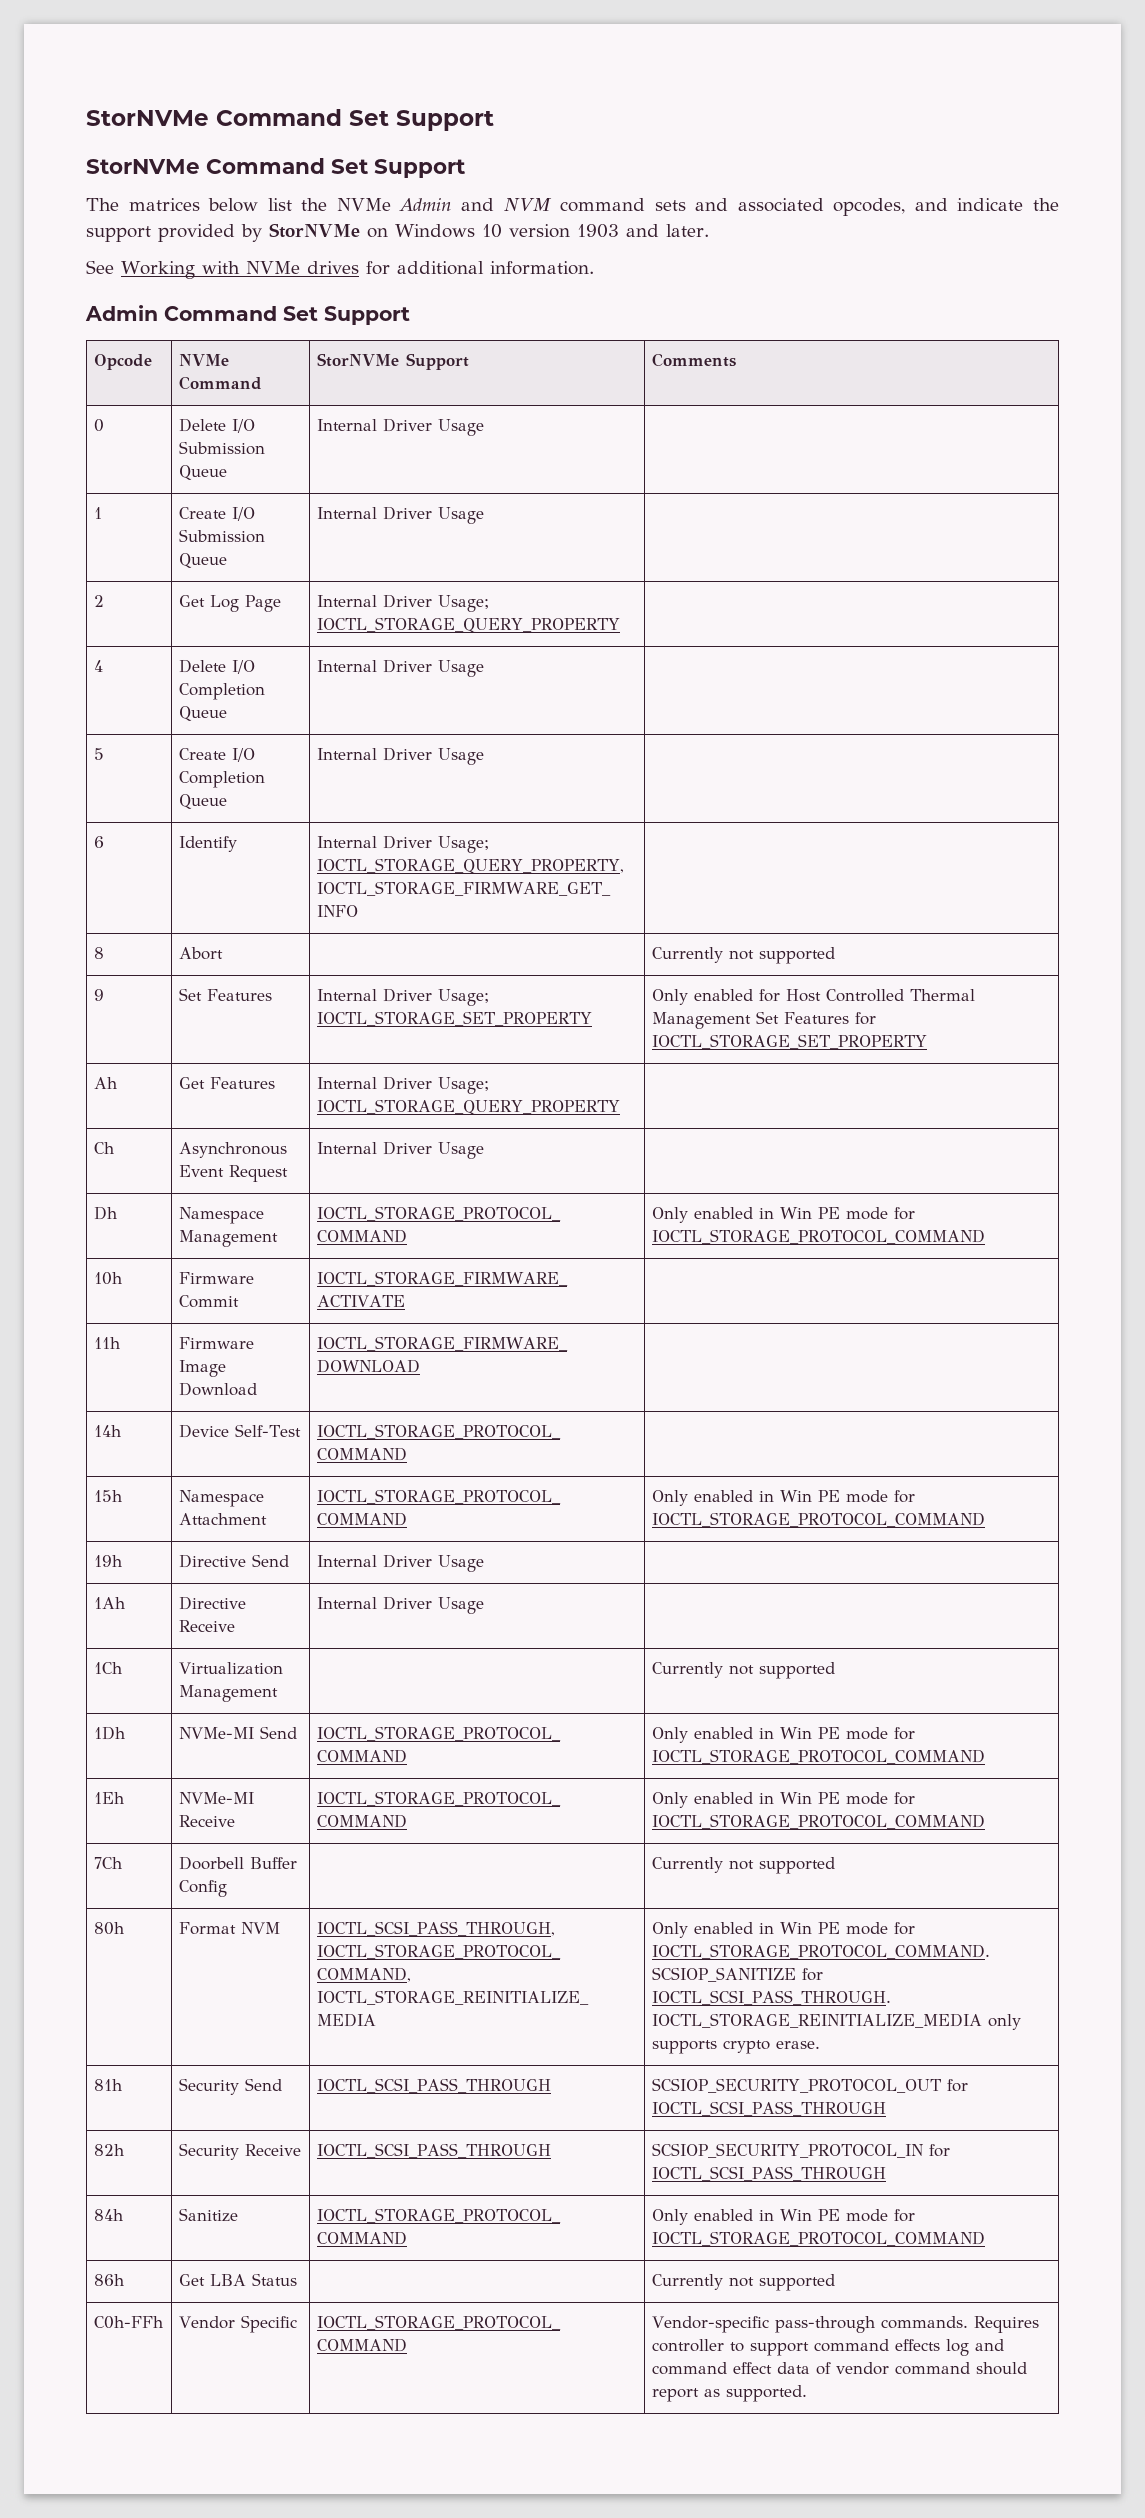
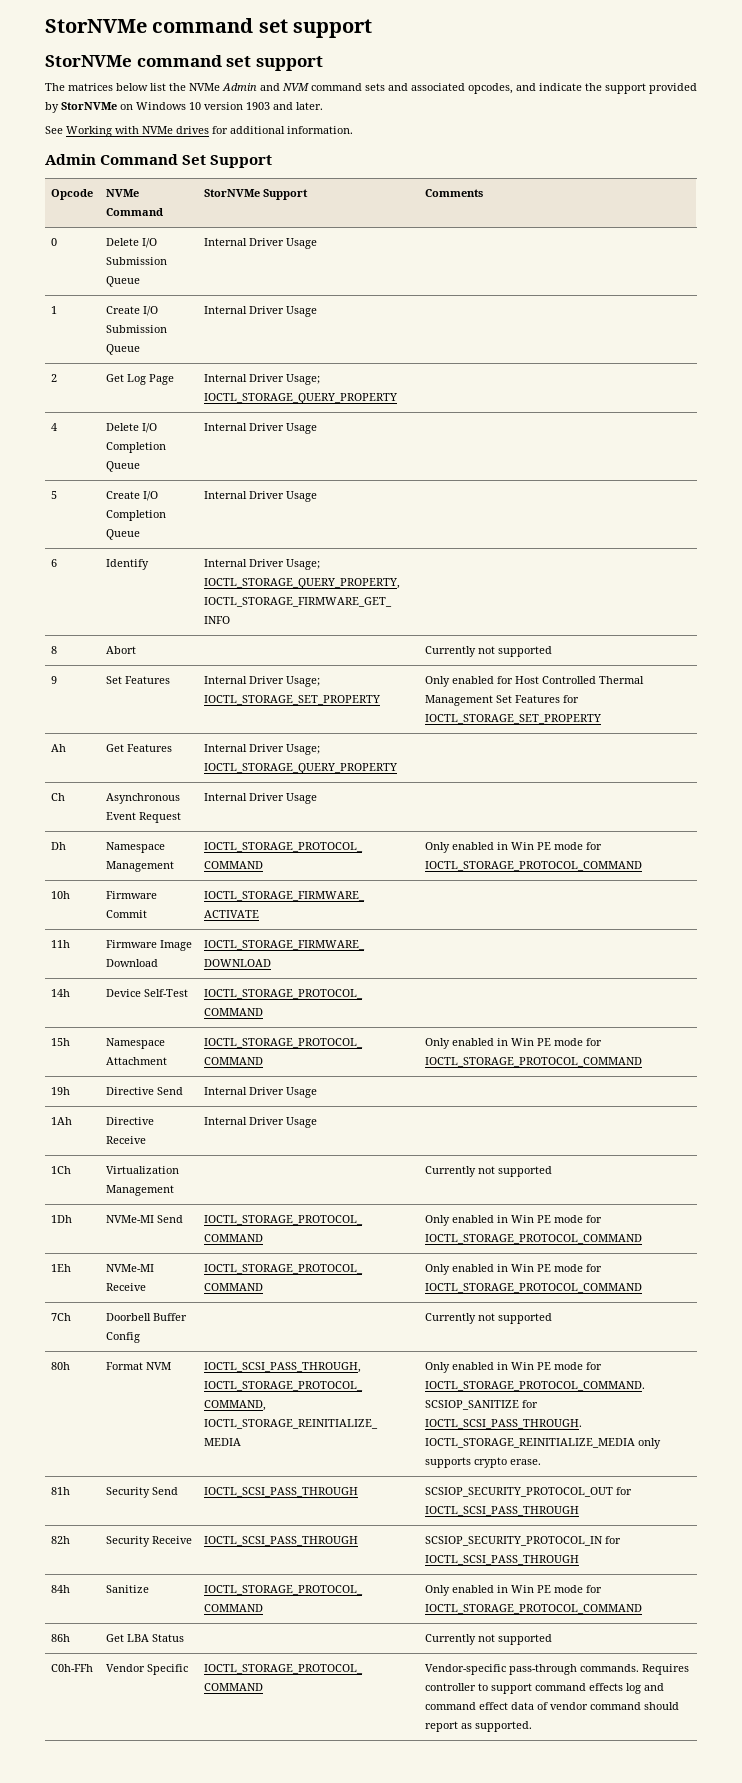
[86,109,494,131] [86,158,465,178] StorNVMe Command Set Support // StorNVMe Command Set Support -> [45,18,373,38] [45,55,323,71] StorNVMe command set support // StorNVMe command set support

